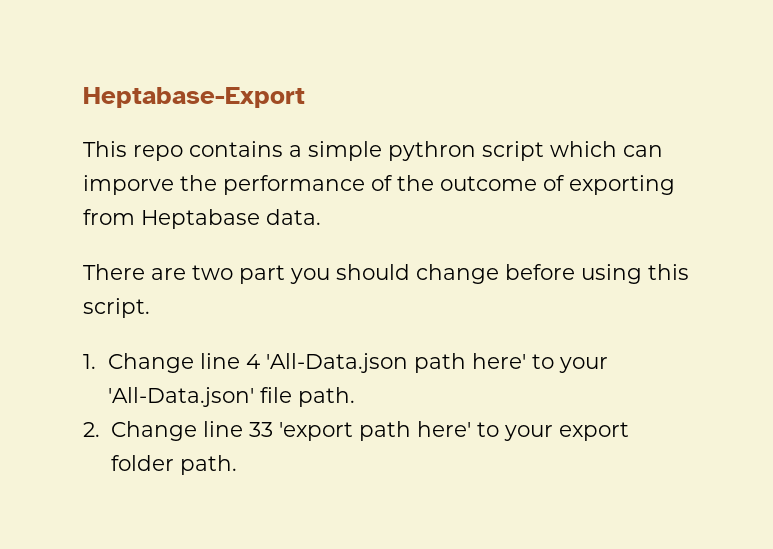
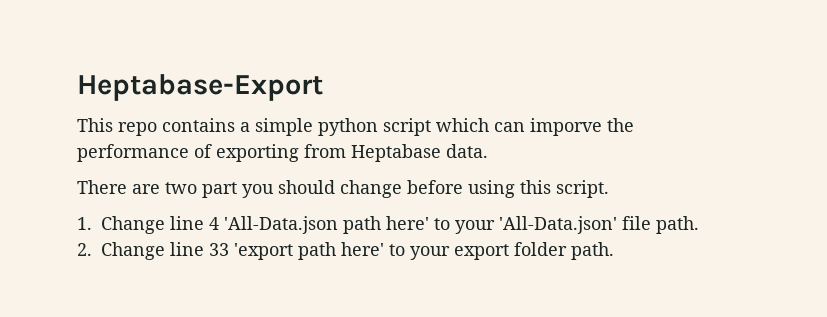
[388,141,476,161] pythron -> [318,118,378,136] python
[397,175,565,191] the outcome of -> (212, 151) none

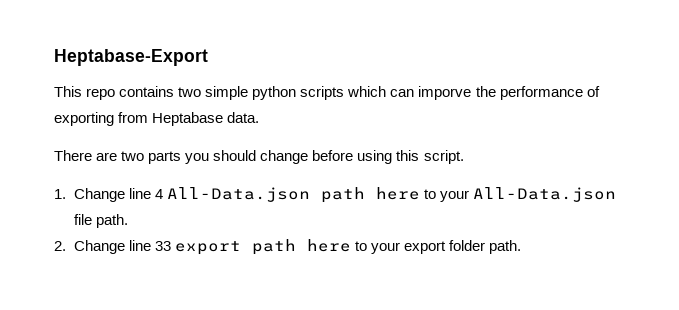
[240,122,250,132] a -> [178,87,202,97] two
[383,118,431,136] script -> [300,86,345,100] scripts
[202,182,237,198] part -> [148,151,182,164] parts
[224,216,617,234] 'All-Data.json path here' to your 'All-Data.json' -> [166,187,616,203] All-Data.json path here to your All-Data.json
[234,242,384,260] 'export path here' -> [174,239,351,255] export path here

